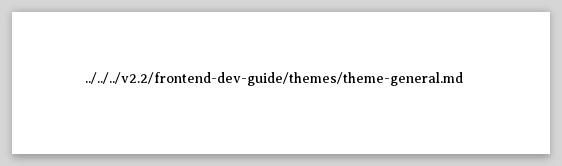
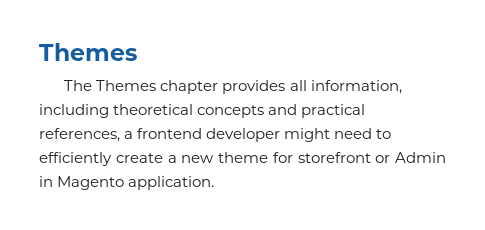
[85,72,463,86] ../../../v2.2/frontend-dev-guide/themes/theme-general.md -> [39,43,137,61] [64,80,402,94] [39,104,366,118] [39,128,392,142] [39,152,446,166] [39,176,215,190] Themes // The Themes chapter provides all information, including theoretical concepts and practical references, a frontend developer might need to efficiently create a new theme for storefront or Admin in Magento application.

